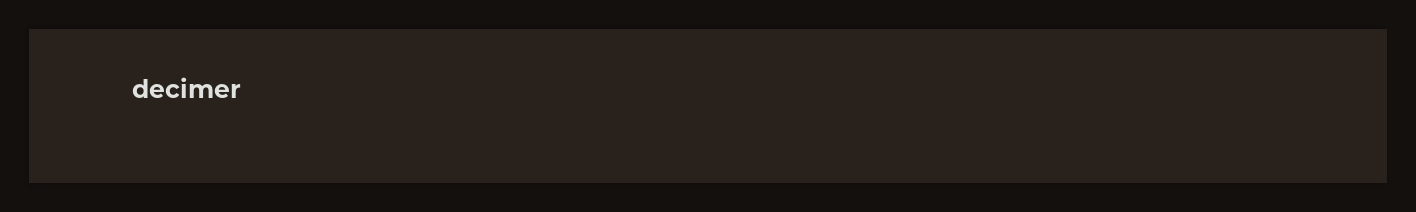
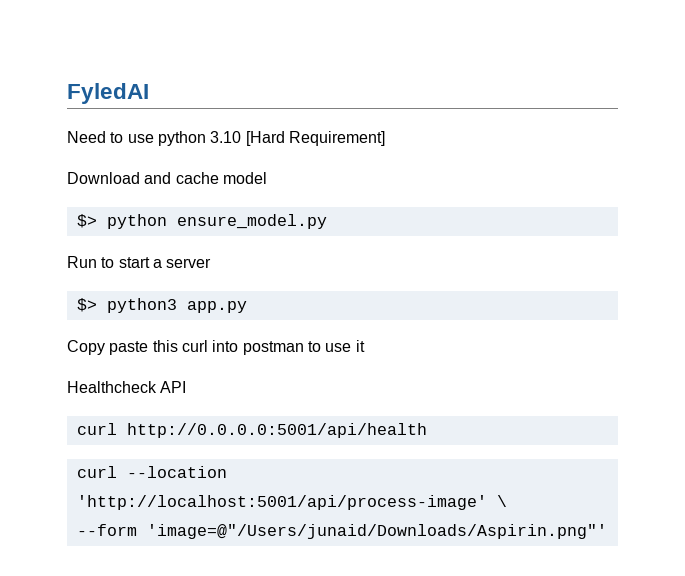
[132,77,241,98] decimer -> [67,83,149,104] [67,131,385,146] [67,172,267,184] [76,214,327,229] [67,256,212,268] [76,298,247,313] [67,340,365,355] [67,381,187,393] [76,423,427,438] [76,466,227,478] [76,495,507,510] [76,524,607,539] FyledAI // Need to use python 3.10 [Hard Requirement] // Download and cache model // $> python ensure_model.py // Run to start a server // $> python3 app.py // Copy paste this curl into postman to use it // Healthcheck API // curl http://0.0.0.0:5001/api/health // curl --location 'http://localhost:5001/api/process-image' \ // --form 'image=@"/Users/junaid/Downloads/Aspirin.png"'

